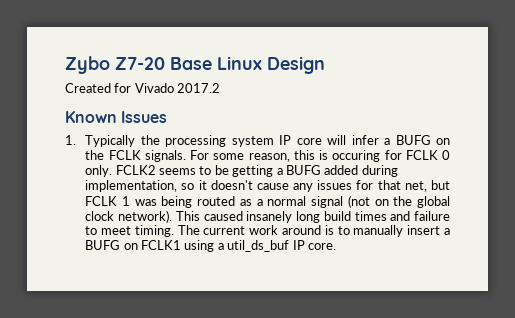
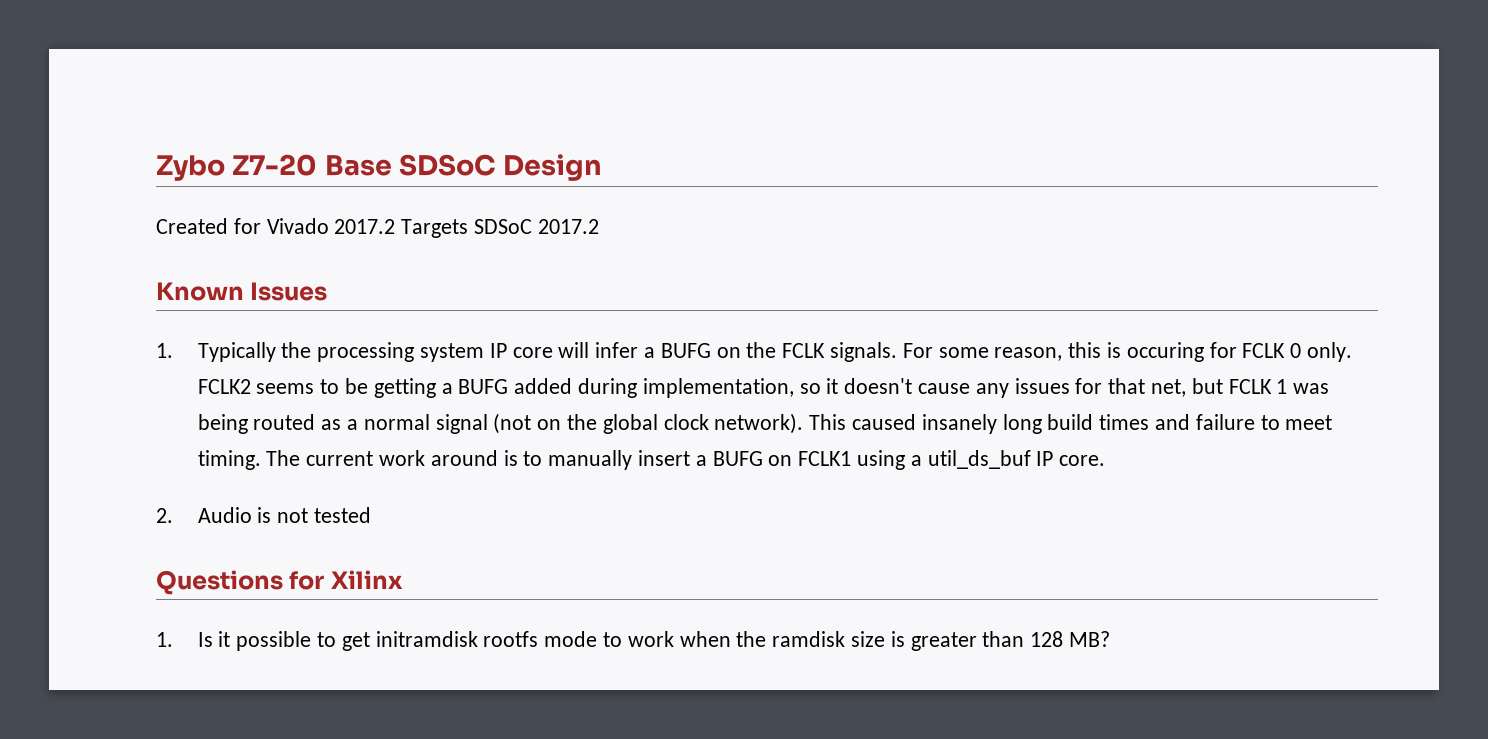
[217,56,262,70] Linux -> [398,154,496,176] SDSoC
(221, 88) none -> [401,219,599,238] Targets SDSoC 2017.2
(336, 246) none -> [156,507,371,523] [156,570,403,595] [156,631,1111,651] // 2. Audio is not tested // Questions for Xilinx // 1. Is it possible to get initramdisk rootfs mode to work when the ramdisk size is greater than 128 MB?

